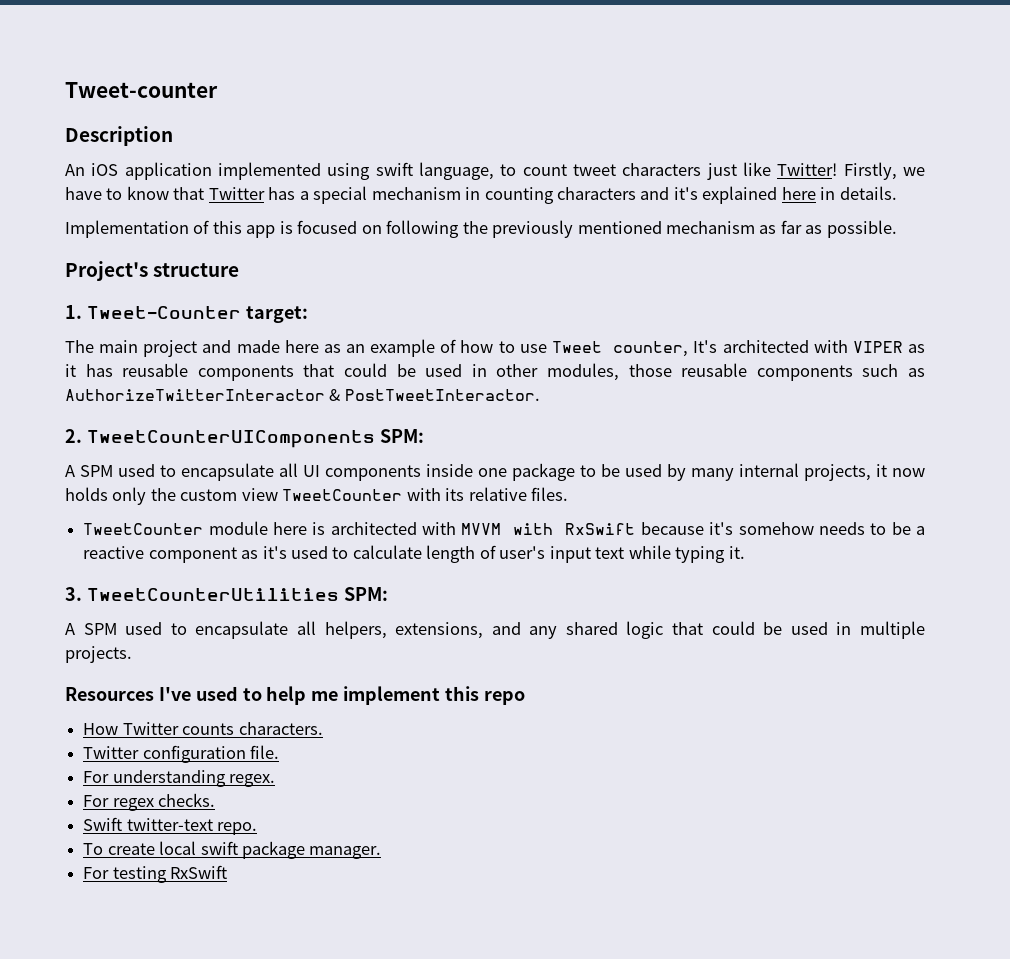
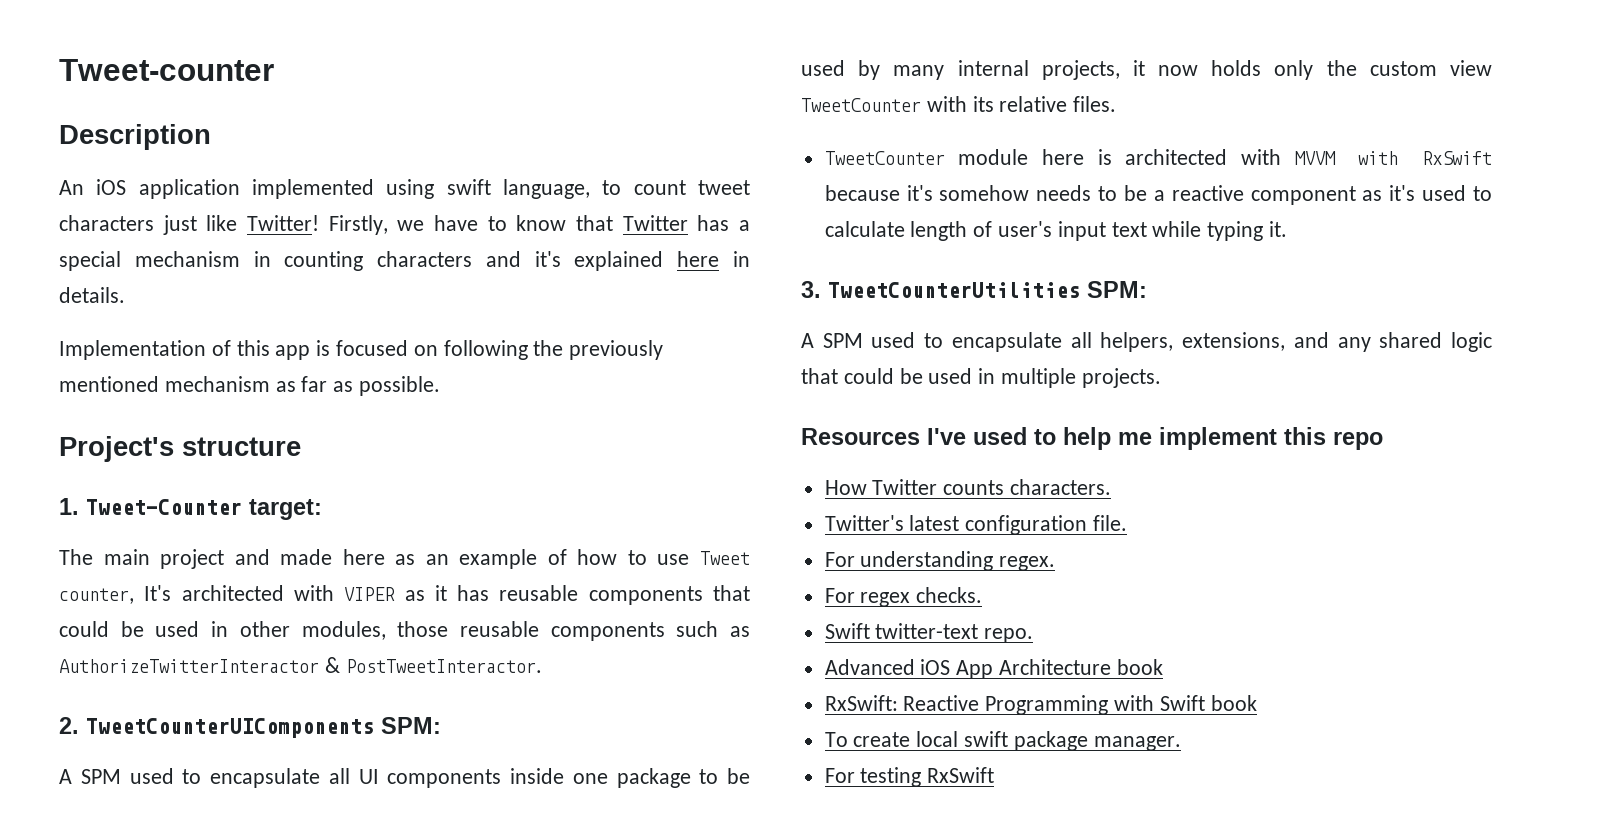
[83,746,140,759] Twitter -> [824,515,960,531] Twitter's latest
(258, 828) none -> [824,659,1163,679] [824,695,1257,715] // Advanced iOS App Architecture book // RxSwift: Reactive Programming with Swift book

